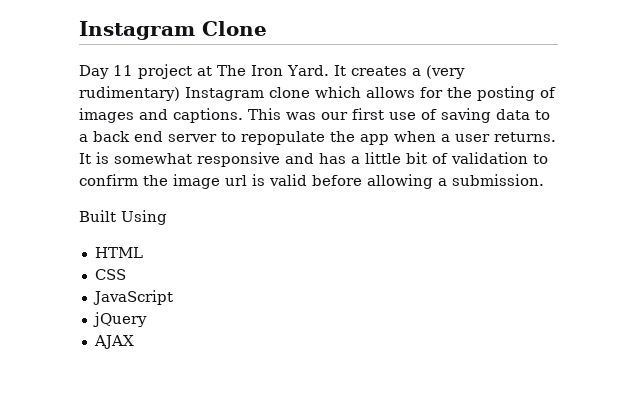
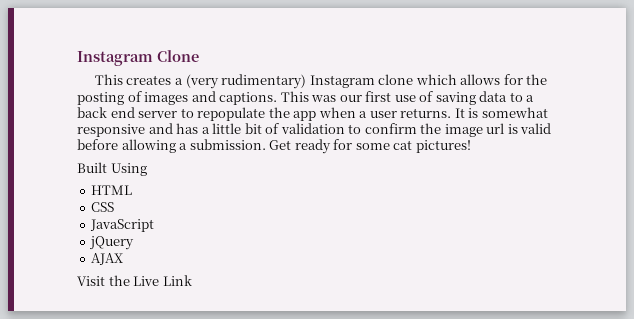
[79,64,346,79] Day 11 project at The Iron Yard. It -> [94,74,123,85] This
(544, 180) none -> [269,139,471,154] Get ready for some cat pictures!
(134, 342) none -> [77,275,192,286] // Visit the Live Link

